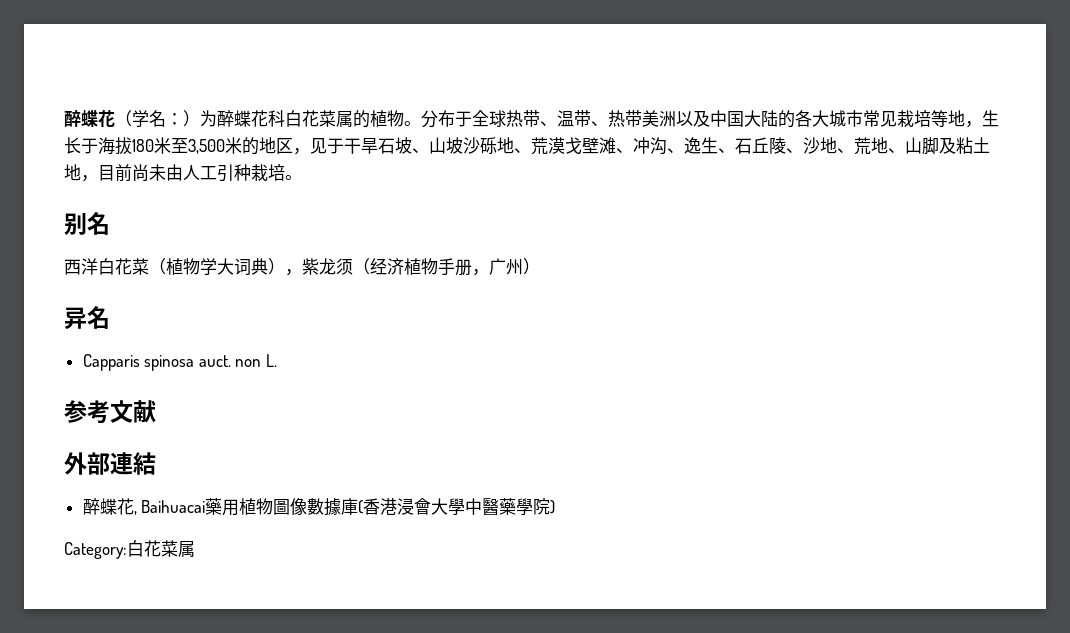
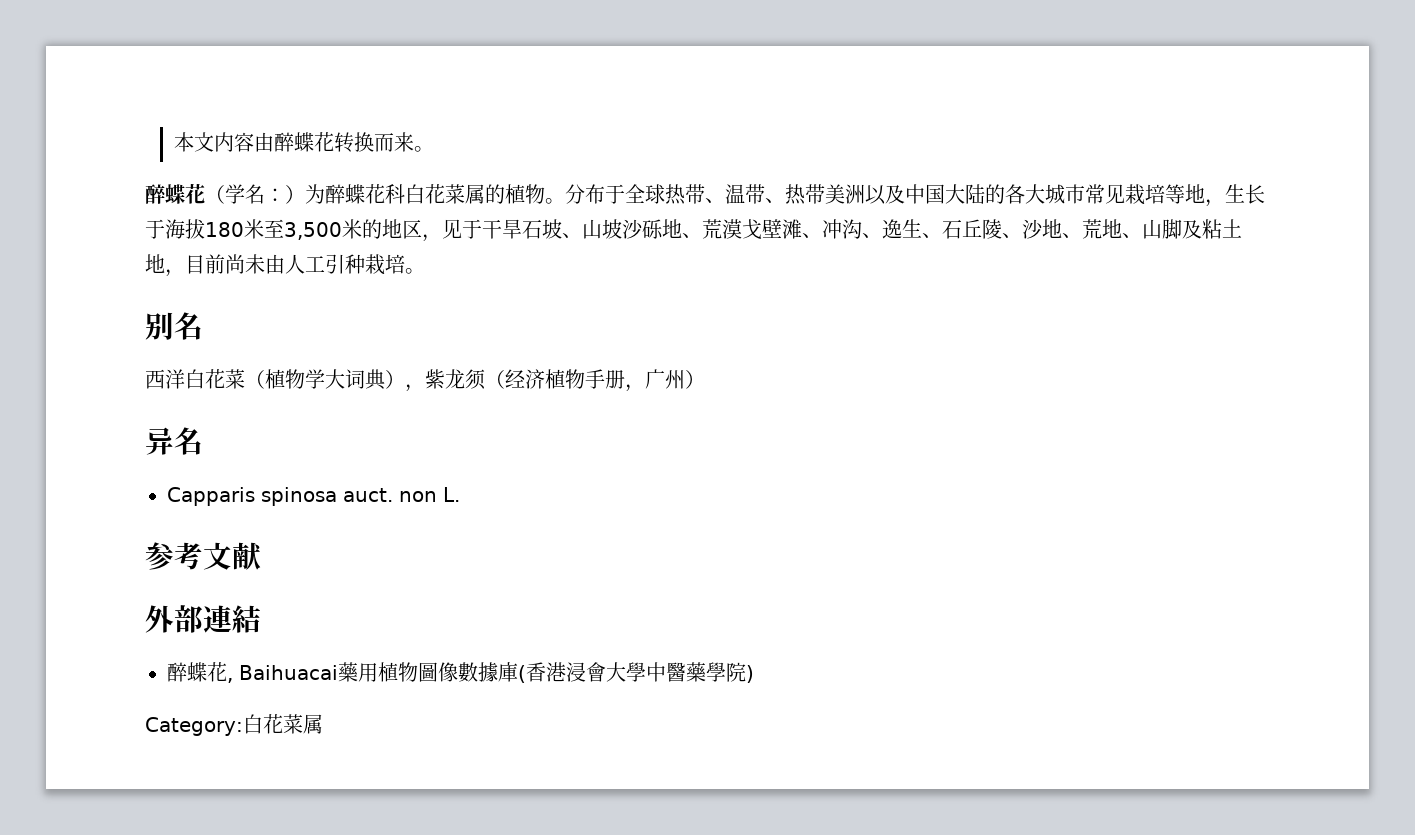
(64, 118) none -> [173,132,434,153] 本文内容由醉蝶花转换而来。 //

